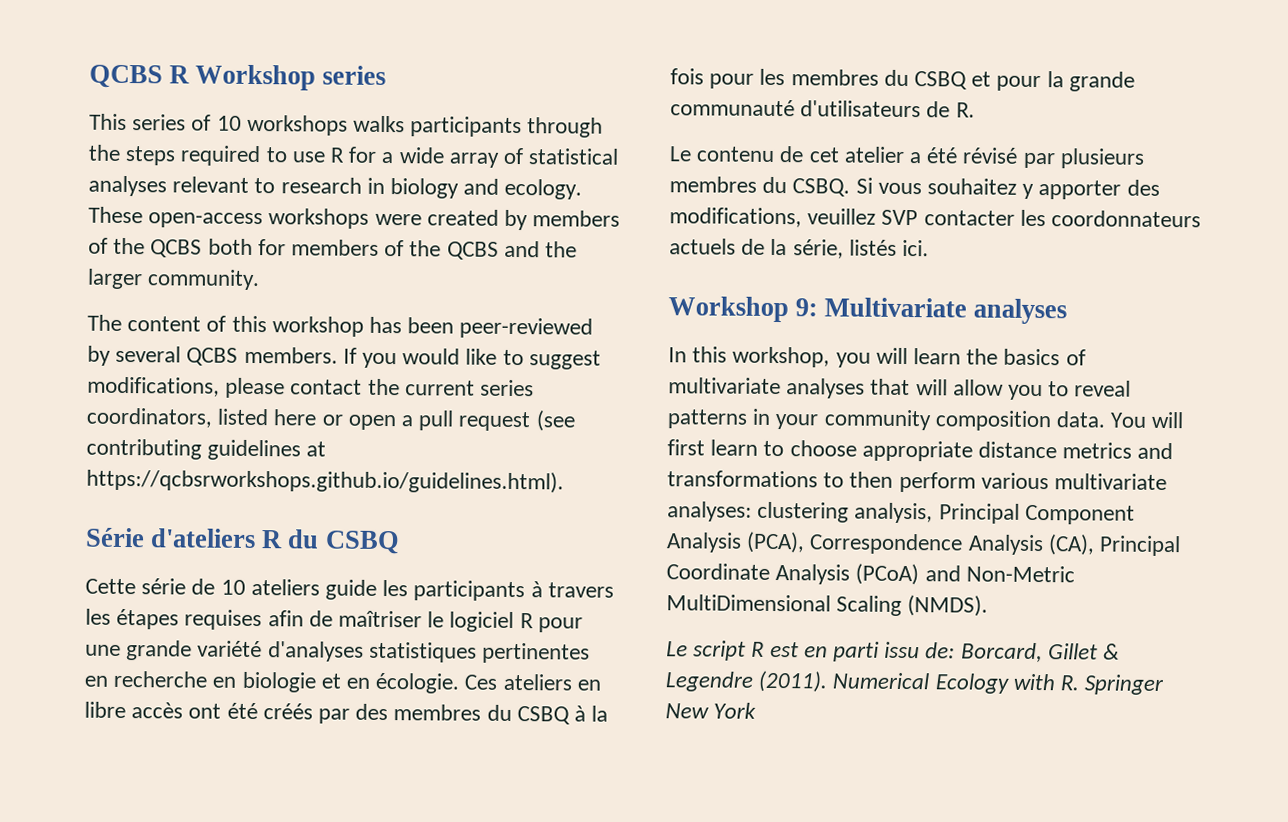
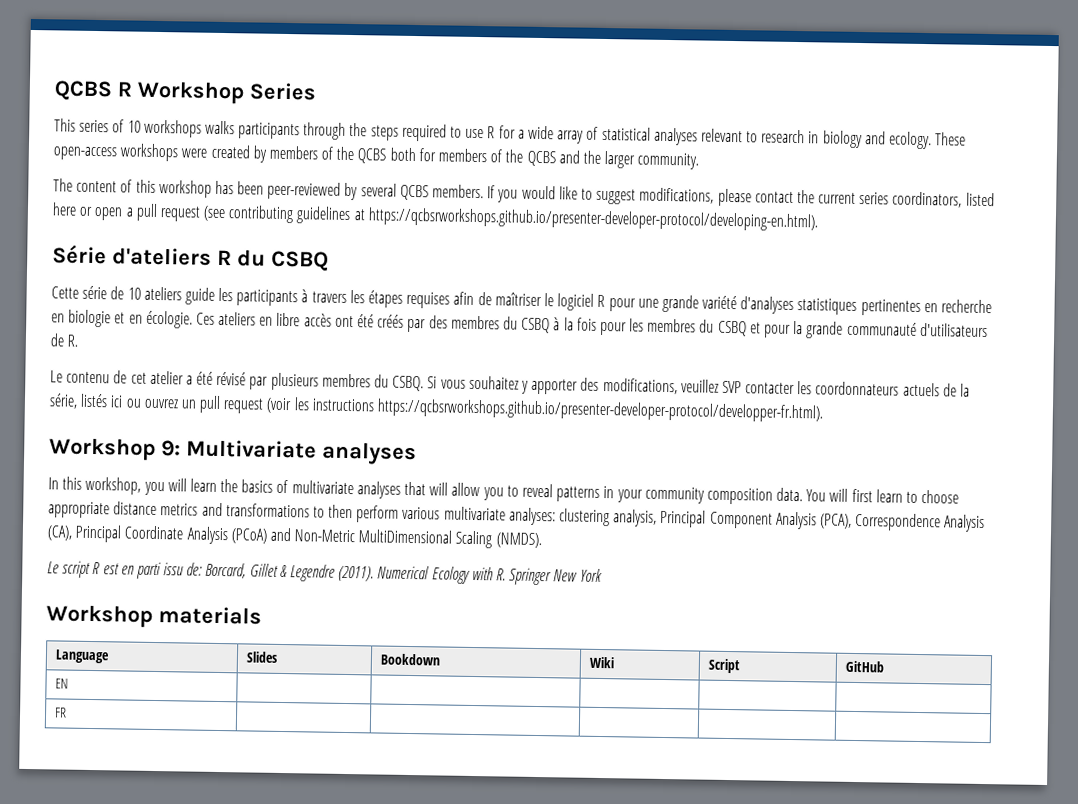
[322,65,387,86] series -> [249,82,316,101] Series
[86,468,564,494] https://qcbsrworkshops.github.io/guidelines.html). -> [367,207,818,232] https://qcbsrworkshops.github.io/presenter-developer-protocol/developing-en.html).
[902,239,930,257] ici. -> [110,395,824,423] ici ou ouvrez un pull request (voir les instructions https://qcbsrworkshops.github.io/presenter-developer-protocol/developper-fr.html).
(757, 710) none -> [46,604,262,628] [55,649,111,664] [246,651,279,663] [380,653,442,666] [589,656,616,669] [708,658,741,674] [845,660,885,673] [55,678,69,689] [54,707,68,718] // Workshop materials // Language | Slides | Bookdown | Wiki | Script | GitHub // EN | | | | | // FR | | | | |

